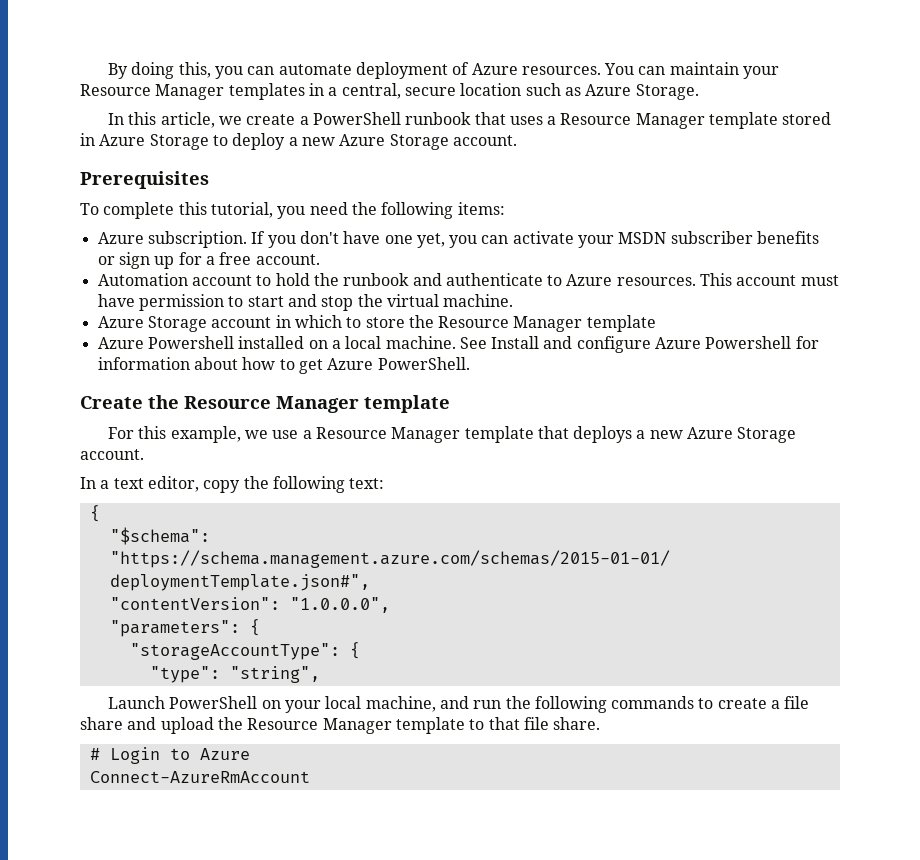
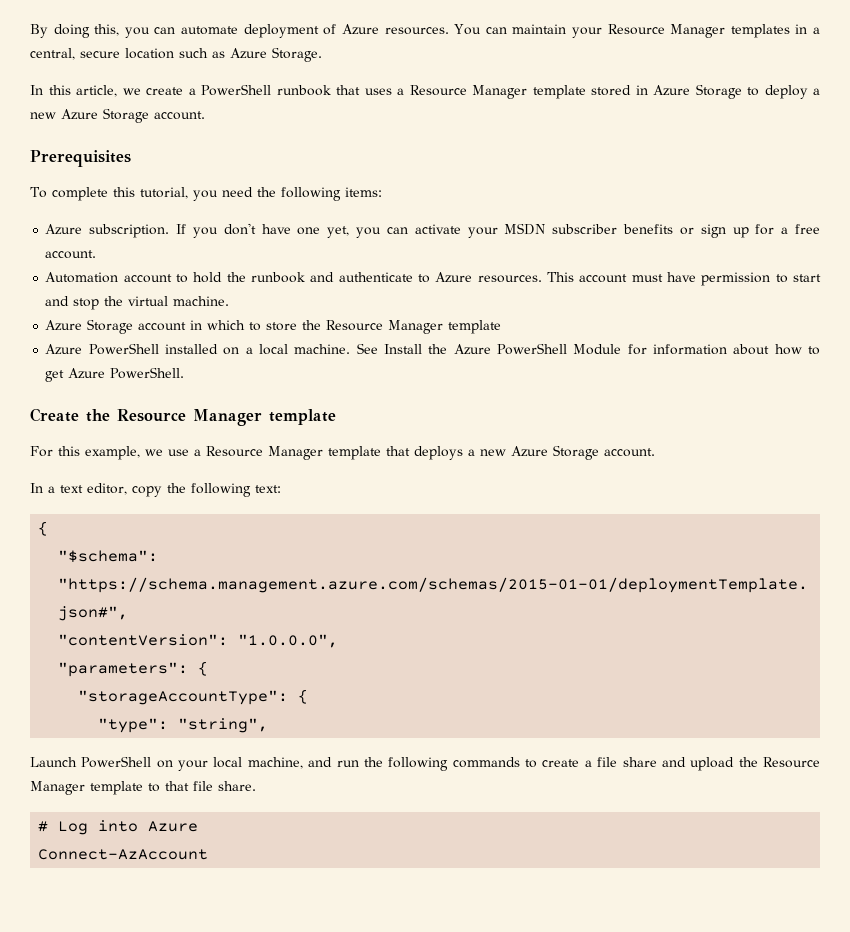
[147,336,234,349] Powershell -> [88,343,159,355] PowerShell
[543,336,792,353] and configure Azure Powershell -> [428,343,622,355] the Azure PowerShell Module
[109,747,190,764] Login to -> [58,820,139,835] Log into
[89,771,310,783] Connect-AzureRmAccount -> [38,849,209,860] Connect-AzAccount

